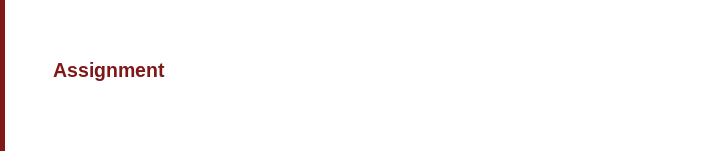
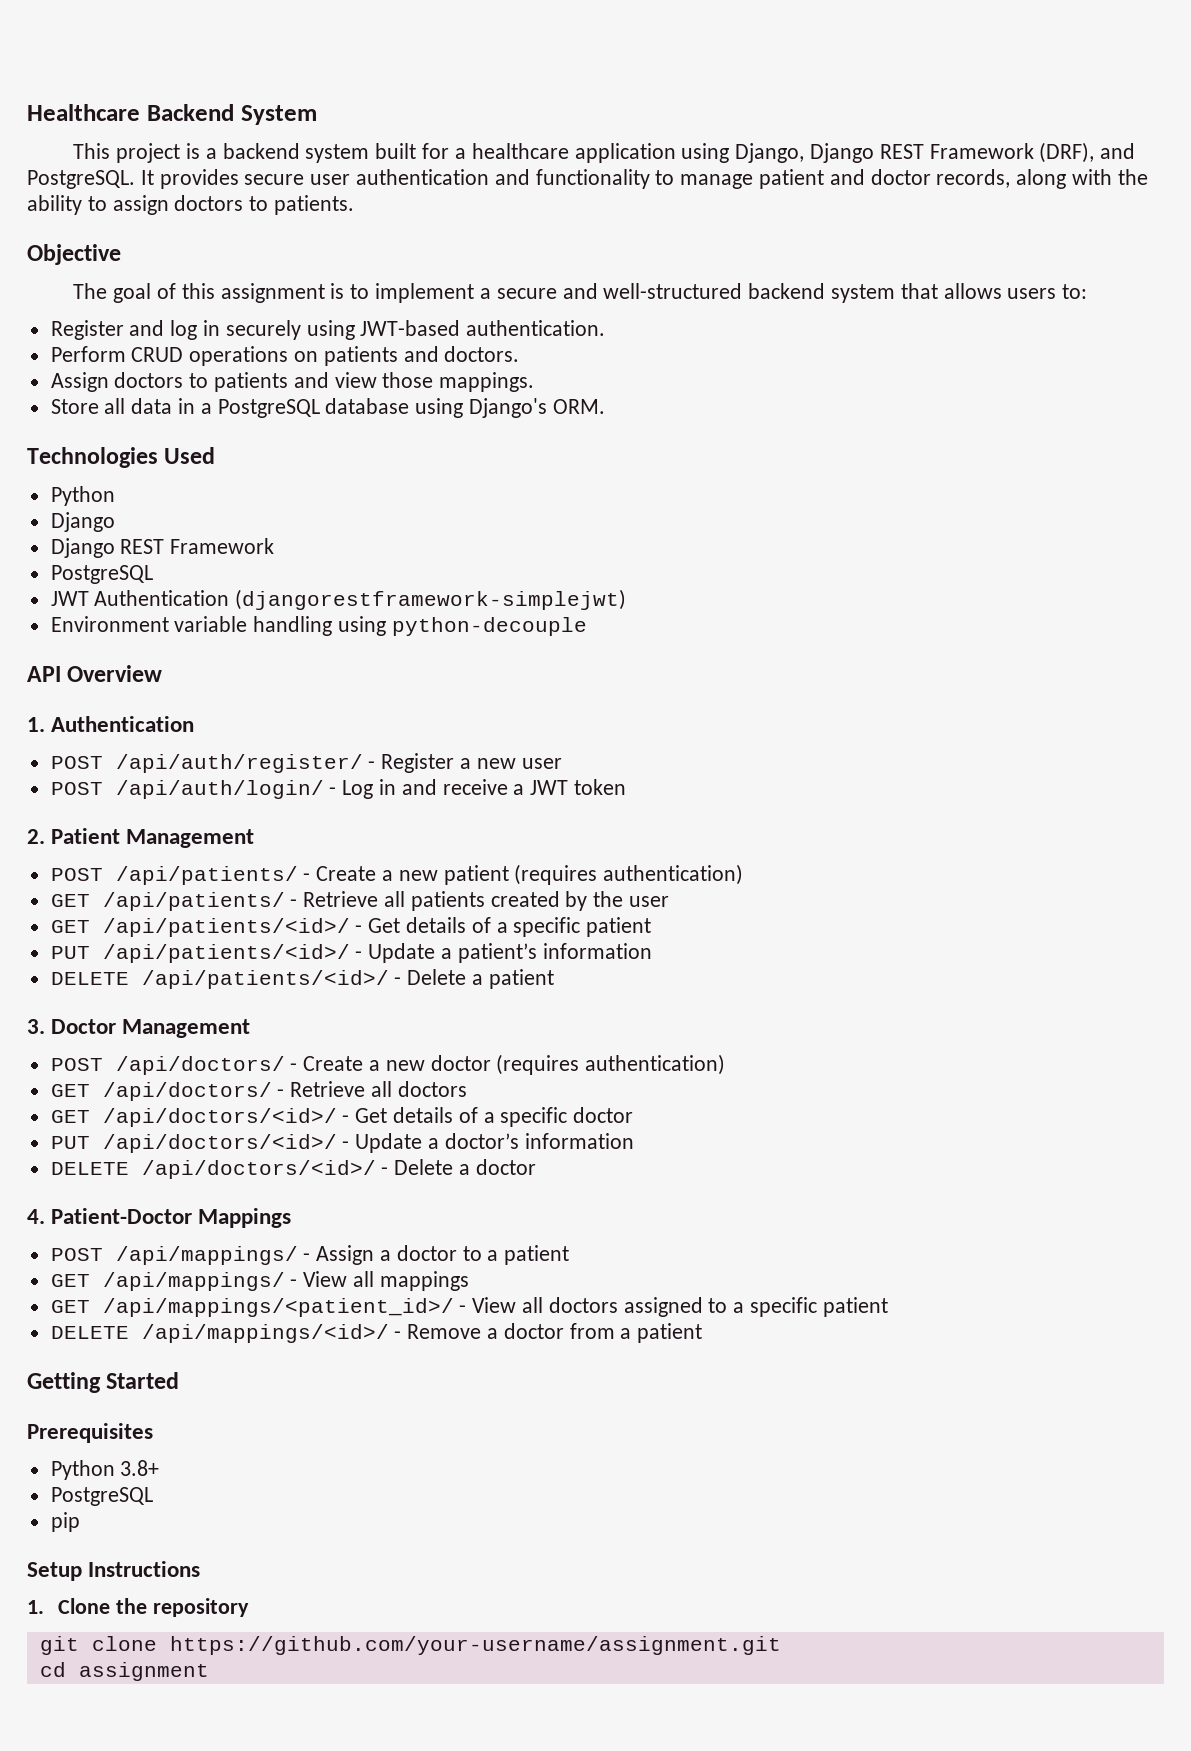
[53,62,165,81] Assignment -> [27,104,317,125] [73,142,1136,163] [27,169,1148,189] [27,195,355,215] [27,244,121,265] [73,283,1088,303] [50,320,606,340] [50,346,520,366] [50,372,535,392] [50,398,605,418] [27,447,216,468] [50,486,115,506] [50,512,115,532] [50,538,275,558] [50,565,153,584] [50,589,627,610] [50,616,587,636] [27,665,163,682] [27,716,195,732] [50,753,562,773] [50,779,627,799] [27,828,255,848] [50,864,744,885] [50,891,670,911] [50,917,652,937] [50,943,652,963] [50,969,554,989] [27,1019,251,1038] [50,1054,726,1075] [50,1081,467,1101] [50,1107,634,1127] [50,1133,634,1153] [50,1159,536,1179] [27,1208,292,1228] [50,1245,570,1265] [50,1271,469,1291] [50,1297,888,1317] [50,1323,703,1343] [27,1372,180,1393] [27,1423,153,1443] [50,1460,160,1480] [50,1487,153,1506] [50,1512,80,1532] [27,1561,201,1581] [27,1598,250,1617] [39,1636,781,1655] [39,1662,209,1681] Healthcare Backend System // This project is a backend system built for a healthcare application using Django, Django REST Framework (DRF), and PostgreSQL. It provides secure user authentication and functionality to manage patient and doctor records, along with the ability to assign doctors to patients. // Objective // The goal of this assignment is to implement a secure and well-structured backend system that allows users to: // Register and log in securely using JWT-based authentication. // Perform CRUD operations on patients and doctors. // Assign doctors to patients and view those mappings. // Store all data in a PostgreSQL database using Django's ORM. // Technologies Used // Python // Django // Django REST Framework // PostgreSQL // JWT Authentication (djangorestframework-simplejwt) // Environment variable handling using python-decouple // API Overview // 1. Authentication // POST /api/auth/register/ - Register a new user // POST /api/auth/login/ - Log in and receive a JWT token // 2. Patient Management // POST /api/patients/ - Create a new patient (requires authentication) // GET /api/patients/ - Retrieve all patients created by the user // GET /api/patients/<id>/ - Get details of a specific patient // PUT /api/patients/<id>/ - Update a patient’s information // DELETE /api/patients/<id>/ - Delete a patient // 3. Doctor Management // POST /api/doctors/ - Create a new doctor (requires authentication) // GET /api/doctors/ - Retrieve all doctors // GET /api/doctors/<id>/ - Get details of a specific doctor // PUT /api/doctors/<id>/ - Update a doctor’s information // DELETE /api/doctors/<id>/ - Delete a doctor // 4. Patient-Doctor Mappings // POST /api/mappings/ - Assign a doctor to a patient // GET /api/mappings/ - View all mappings // GET /api/mappings/<patient_id>/ - View all doctors assigned to a specific patient // DELETE /api/mappings/<id>/ - Remove a doctor from a patient // Getting Started // Prerequisites // Python 3.8+ // PostgreSQL // pip // Setup Instructions // 1. Clone the repository // git clone https://github.com/your-username/assignment.git // cd assignment

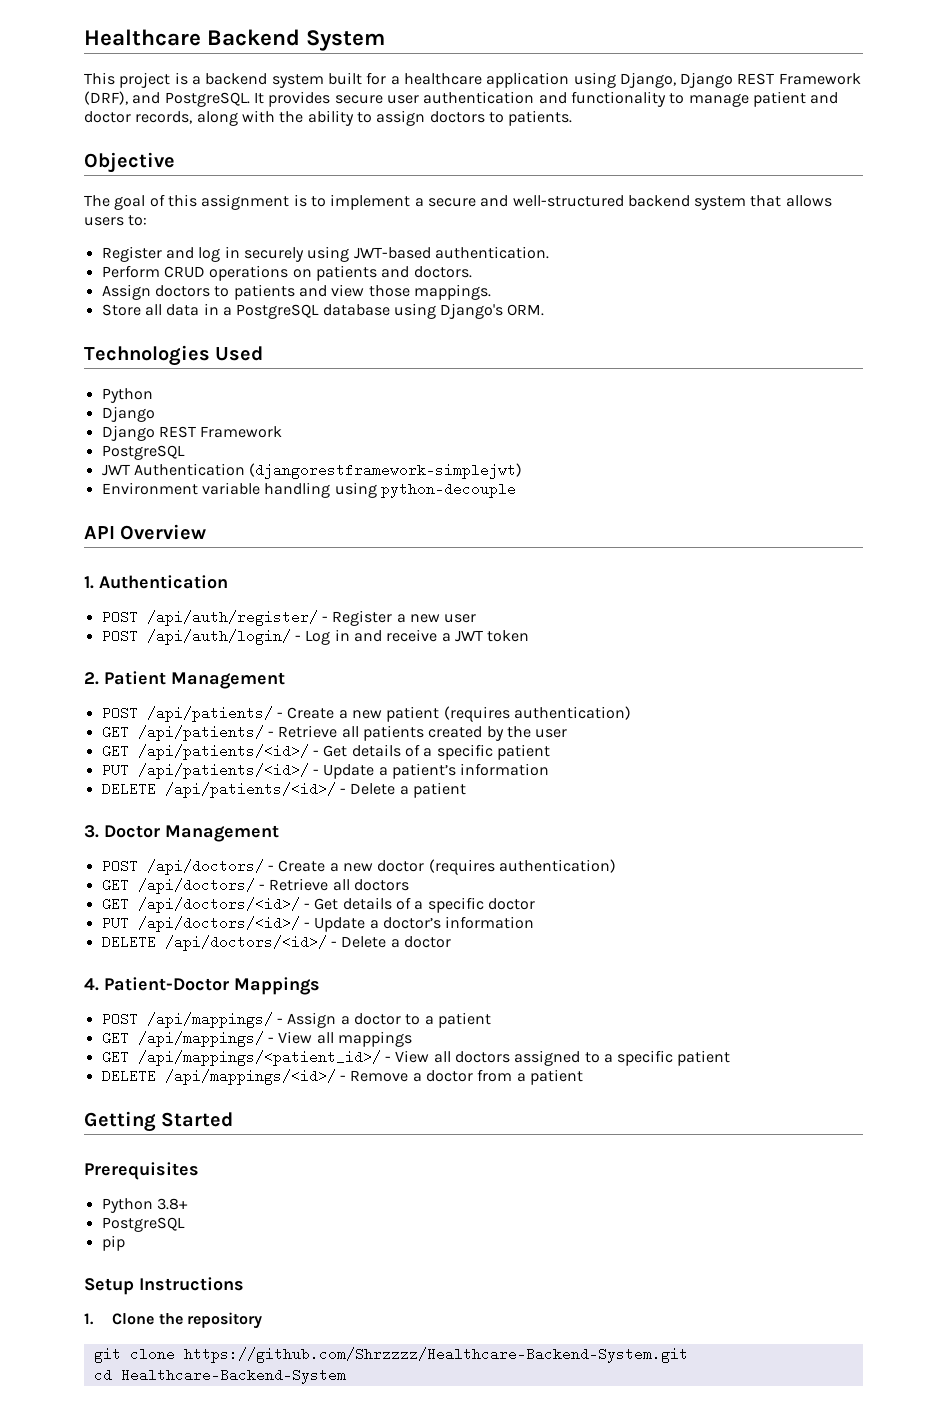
[169,1636,781,1655] https://github.com/your-username/assignment.git -> [183,1347,688,1363] https://github.com/Shrzzzz/Healthcare-Backend-System.git
[78,1662,209,1681] assignment -> [120,1368,346,1384] Healthcare-Backend-System

